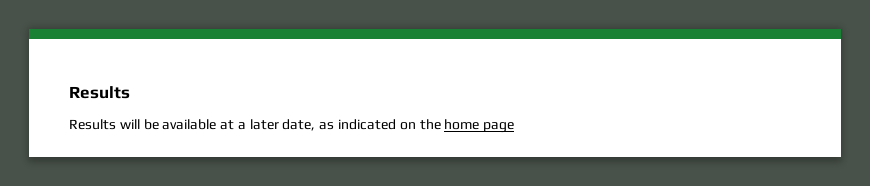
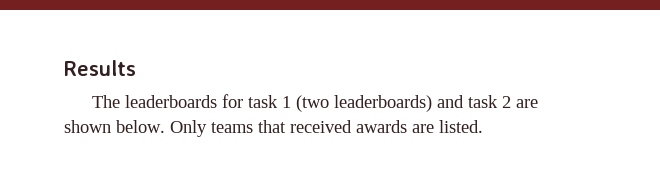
[69,119,515,133] Results will be available at a later date, as indicated on the home page -> [91,94,538,112] [64,120,483,137] The leaderboards for task 1 (two leaderboards) and task 2 are shown below. Only teams that received awards are listed.

